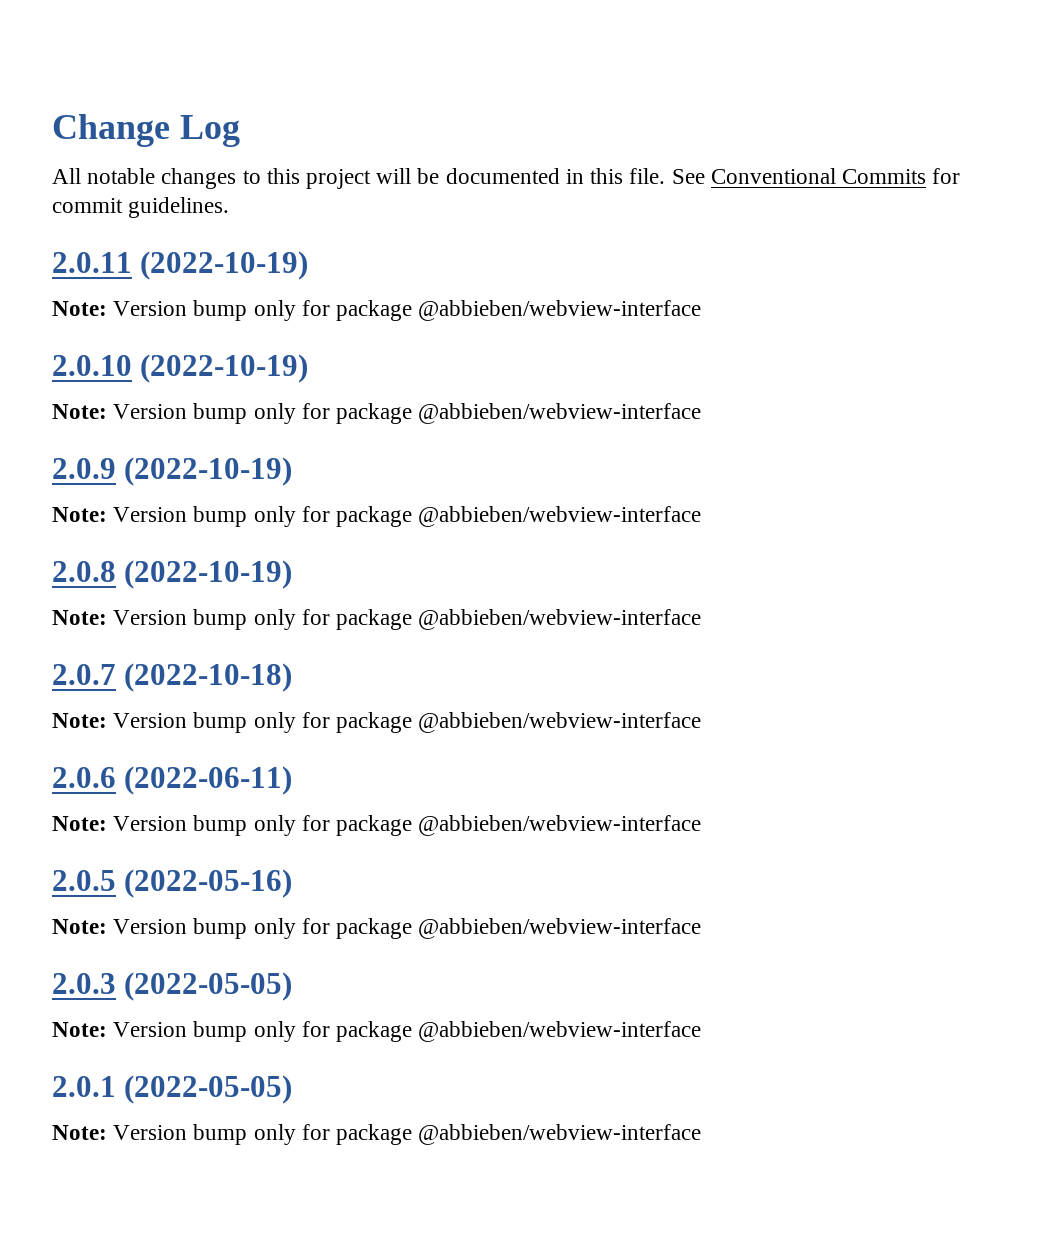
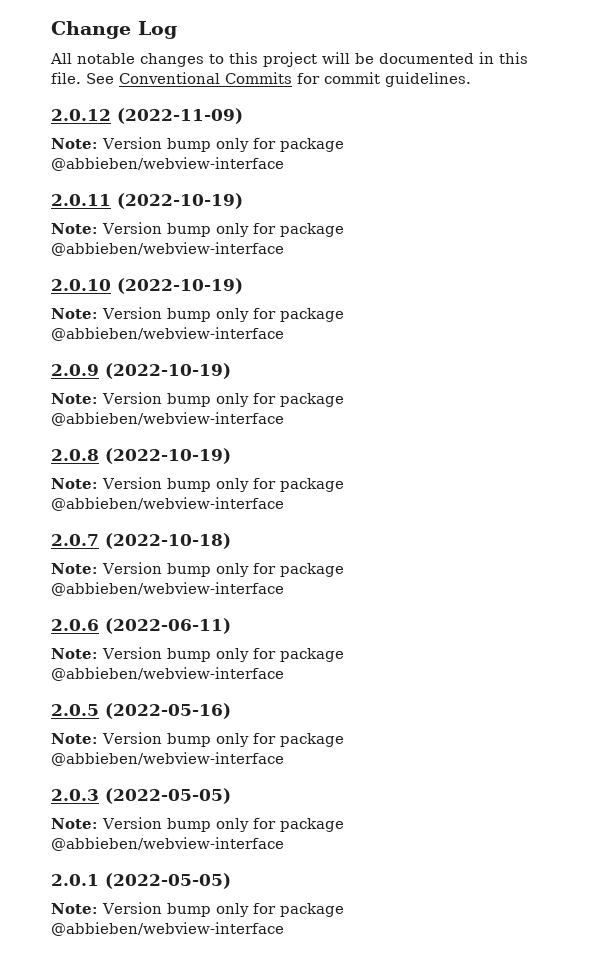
(230, 207) none -> [51,108,243,124] [51,137,344,152] [51,157,284,171] // 2.0.12 (2022-11-09) // Note: Version bump only for package @abbieben/webview-interface

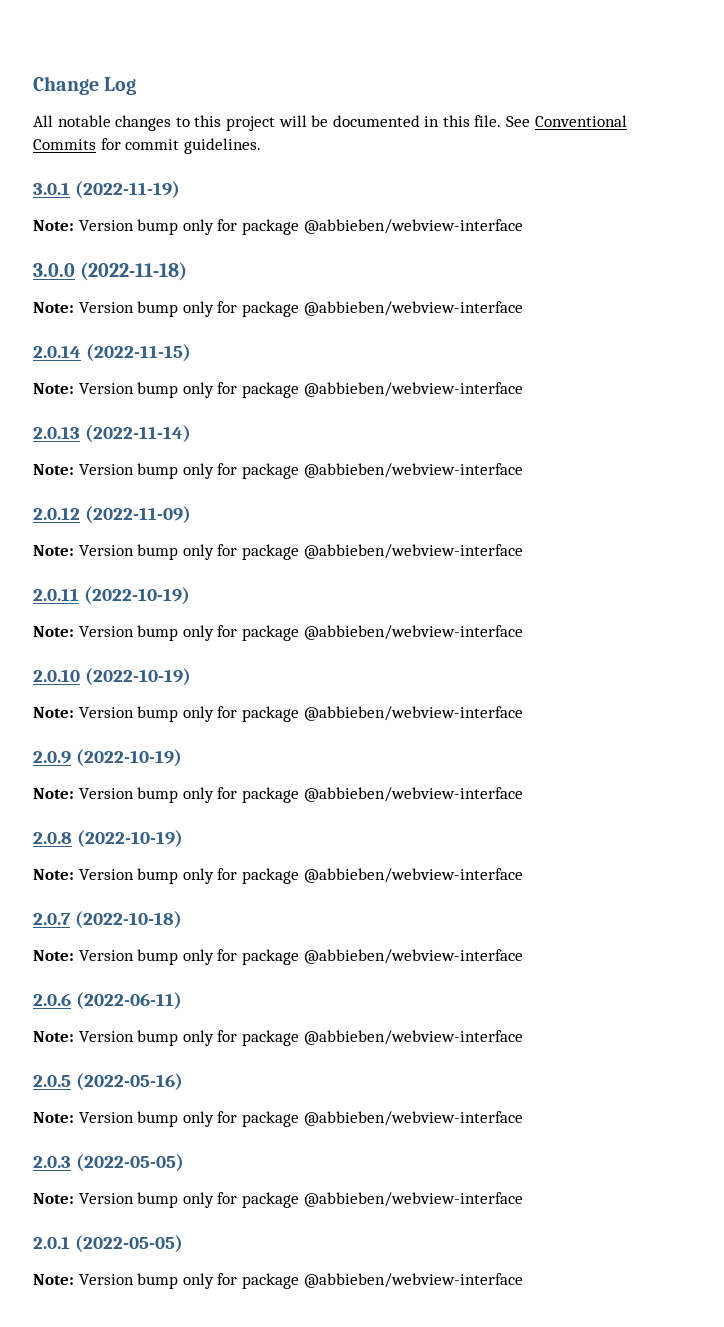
(471, 79) none -> [33,181,180,199] [33,219,523,235] [33,262,188,281] [33,301,523,317] [33,344,191,362] [33,382,523,398] [33,425,191,443] [33,463,523,479] // 3.0.1 (2022-11-19) // Note: Version bump only for package @abbieben/webview-interface // 3.0.0 (2022-11-18) // Note: Version bump only for package @abbieben/webview-interface // 2.0.14 (2022-11-15) // Note: Version bump only for package @abbieben/webview-interface // 2.0.13 (2022-11-14) // Note: Version bump only for package @abbieben/webview-interface

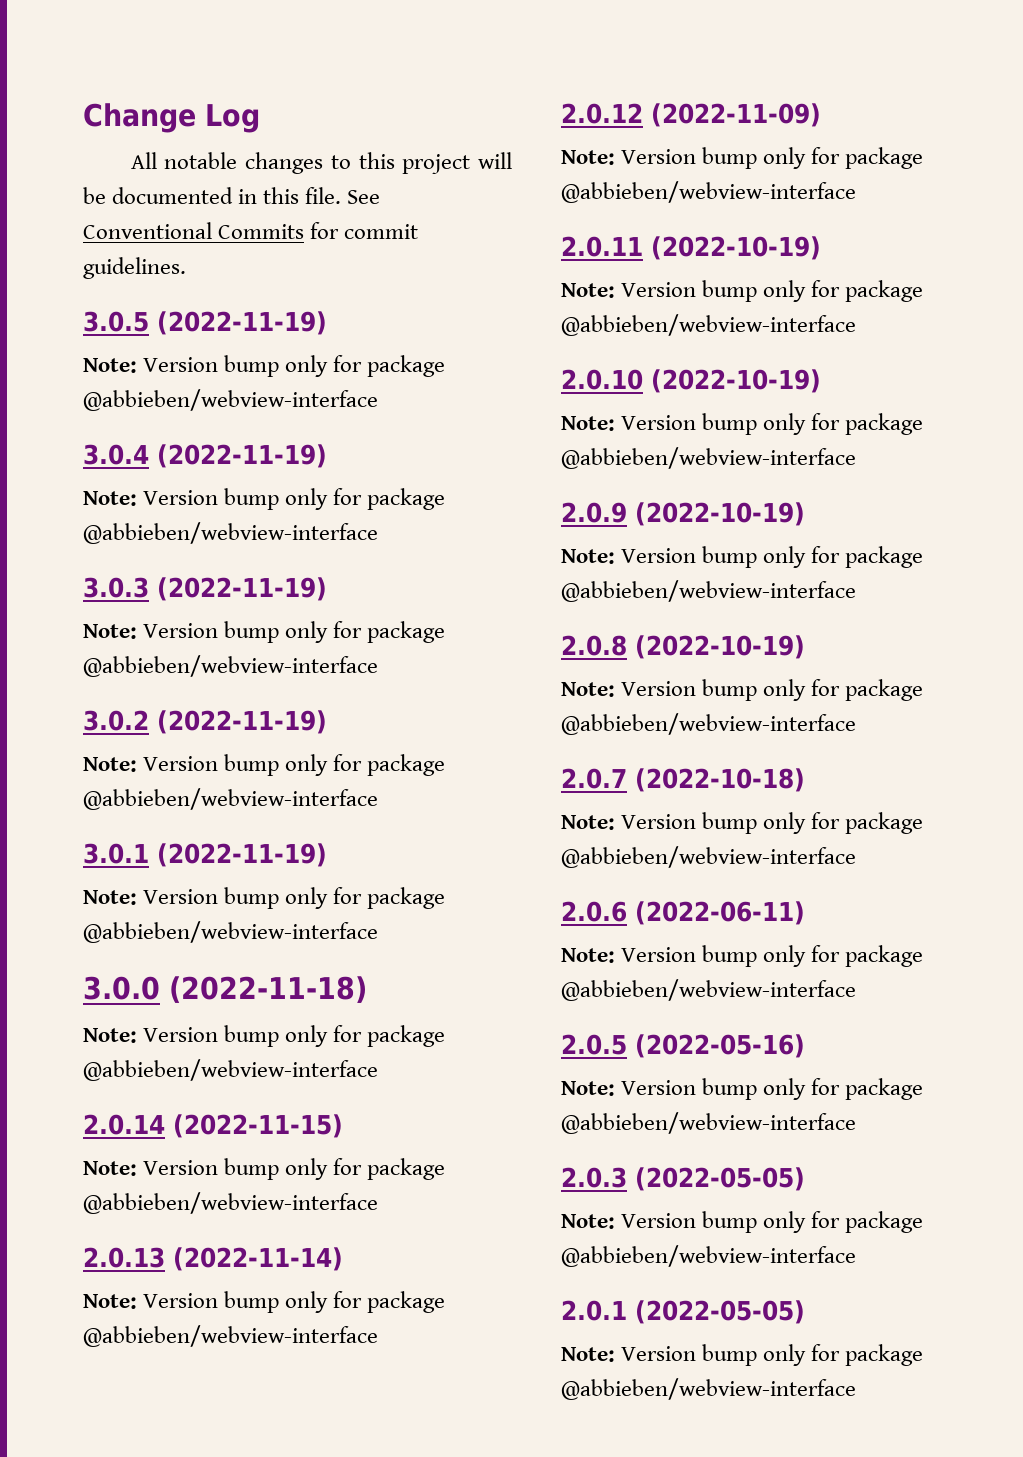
(261, 146) none -> [83,311,327,335] [83,355,446,377] [83,389,378,411] [83,444,327,468] [83,488,446,510] [83,522,378,544] [83,577,327,601] [83,621,446,643] [83,655,378,677] [83,710,327,734] [83,754,446,776] [83,788,378,810] // 3.0.5 (2022-11-19) // Note: Version bump only for package @abbieben/webview-interface // 3.0.4 (2022-11-19) // Note: Version bump only for package @abbieben/webview-interface // 3.0.3 (2022-11-19) // Note: Version bump only for package @abbieben/webview-interface // 3.0.2 (2022-11-19) // Note: Version bump only for package @abbieben/webview-interface

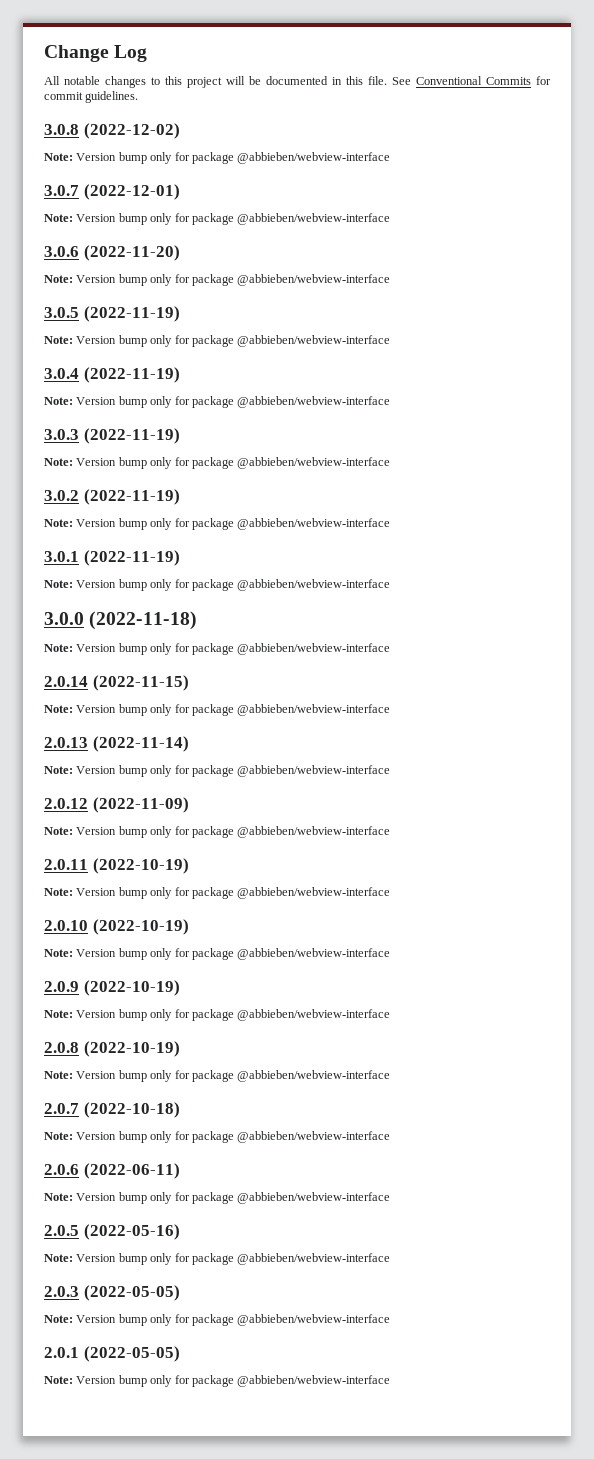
(186, 268) none -> [44,123,180,139] [44,152,391,164] [44,184,180,200] [44,213,391,225] [44,245,180,261] [44,274,391,286] // 3.0.8 (2022-12-02) // Note: Version bump only for package @abbieben/webview-interface // 3.0.7 (2022-12-01) // Note: Version bump only for package @abbieben/webview-interface // 3.0.6 (2022-11-20) // Note: Version bump only for package @abbieben/webview-interface

